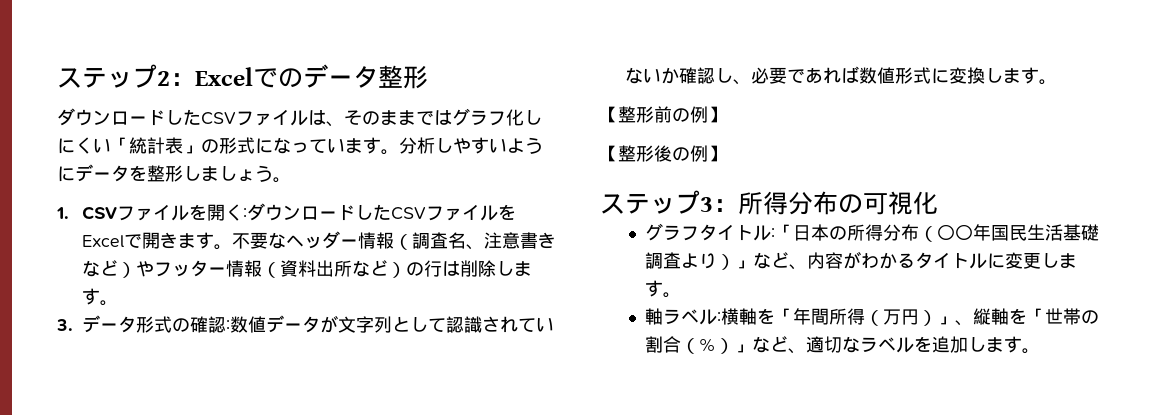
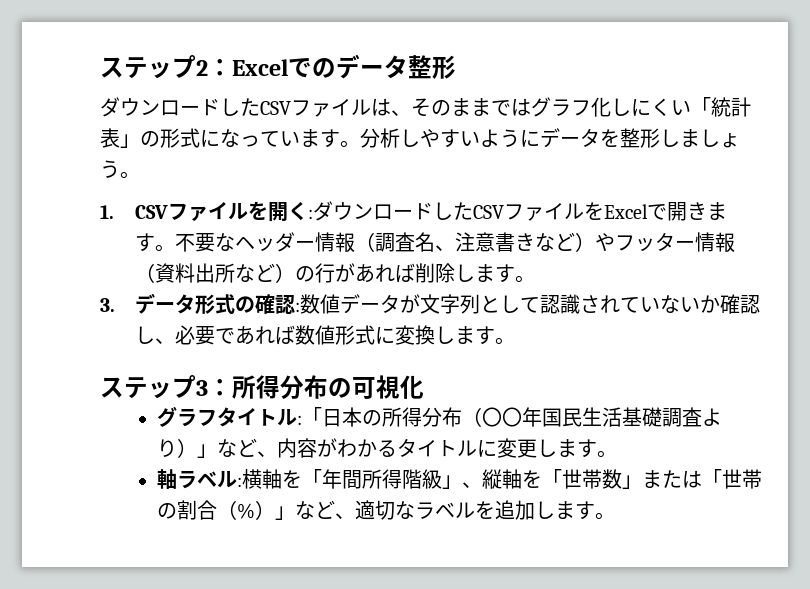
[441,261,460,276] は -> [334,263,415,283] があれば
[600,106,726,123] [600,145,726,162] // 【整形前の例】 // 【整形後の例】 -> (515, 341) none
[864,309,937,326] （万円） -> [401,469,442,489] 階級
(1081, 316) none -> [601,469,762,489] 数」または「世帯

